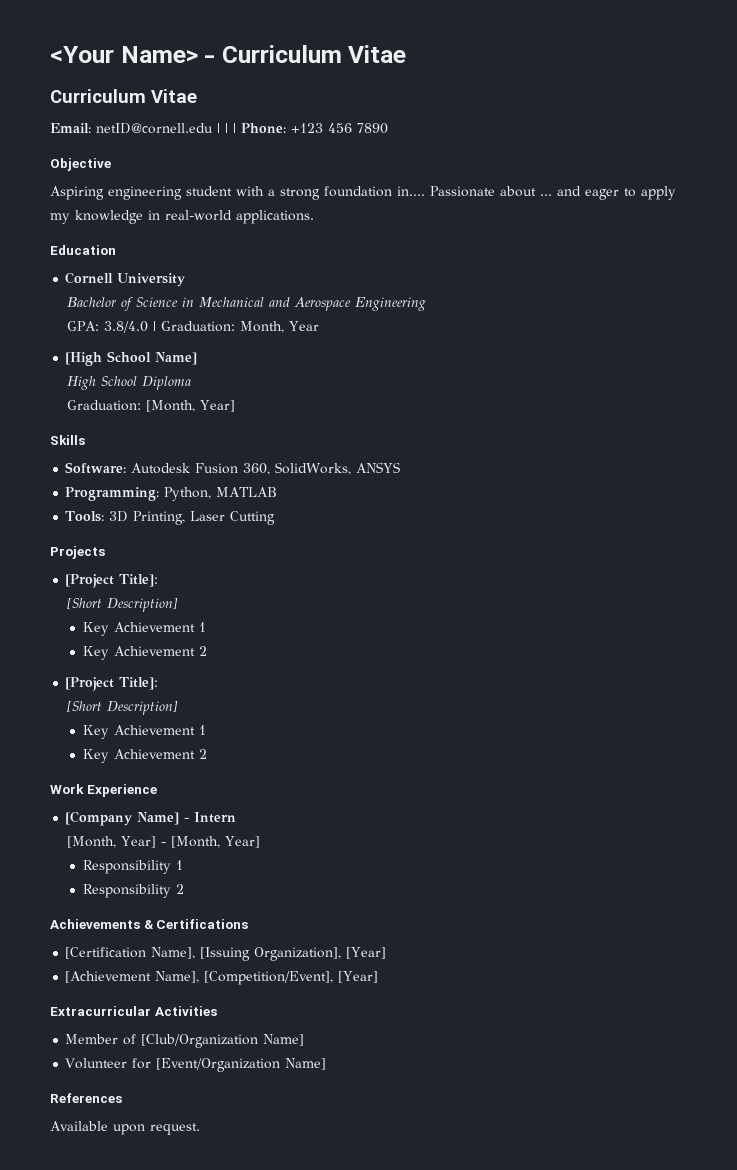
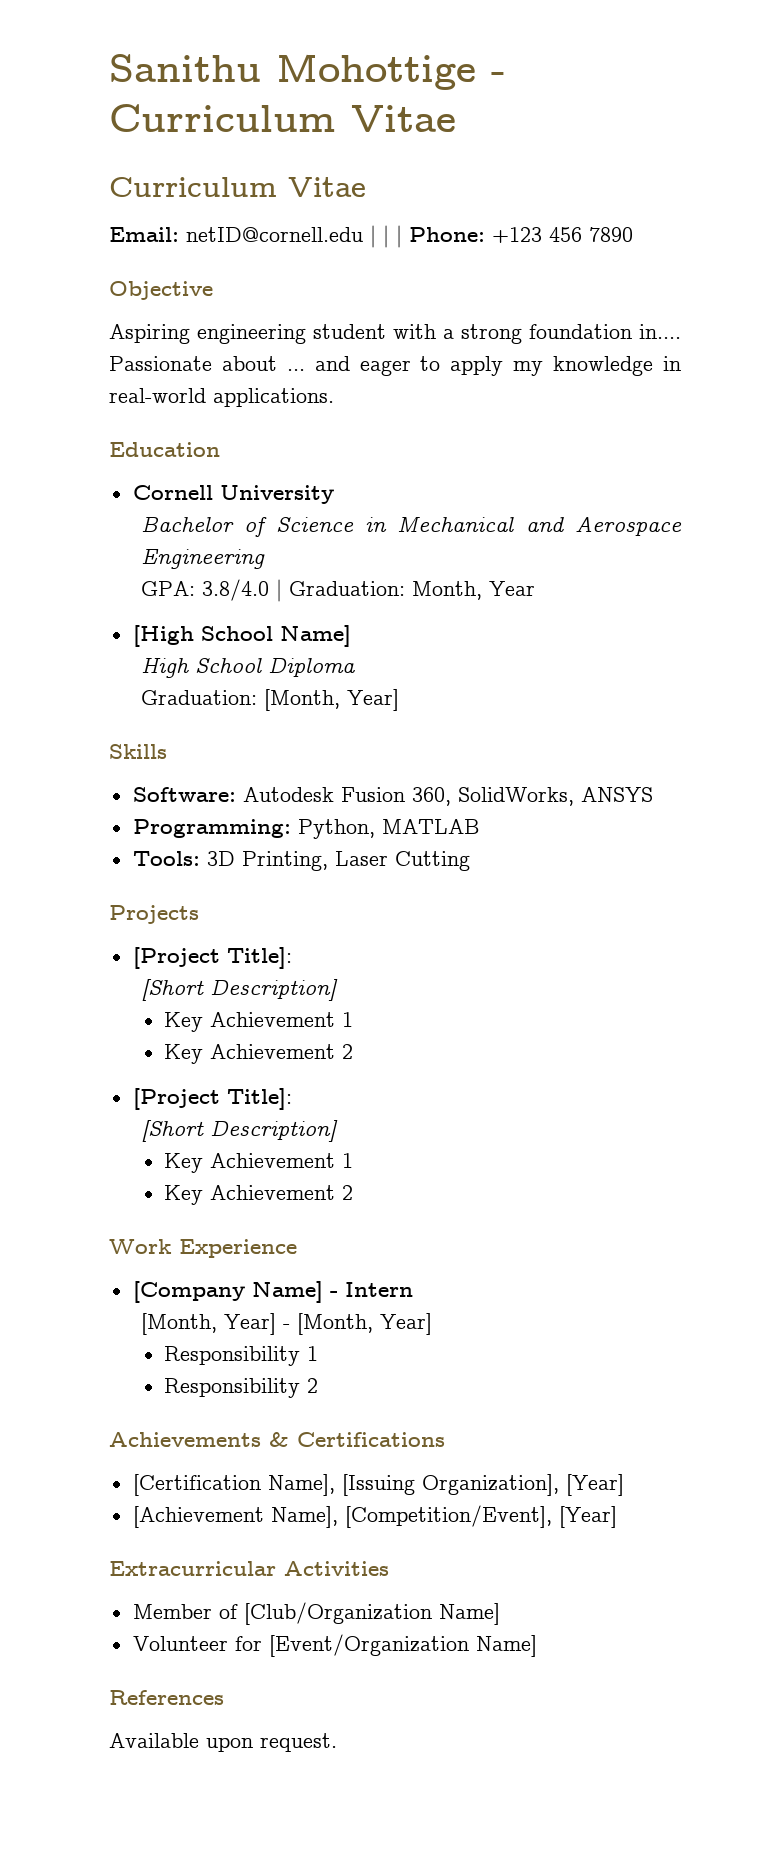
[50,46,198,63] <Your Name> -> [109,54,476,90] Sanithu Mohottige

